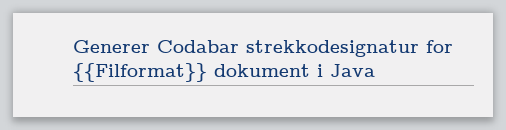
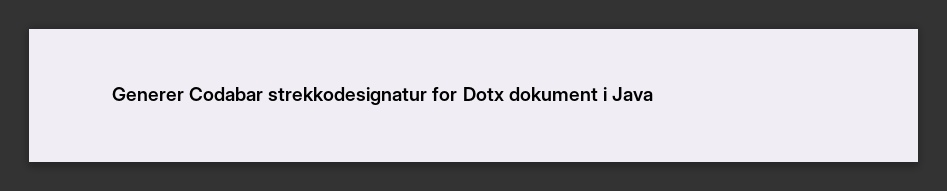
[73,63,207,82] {{Filformat}} -> [462,87,504,101] Dotx

